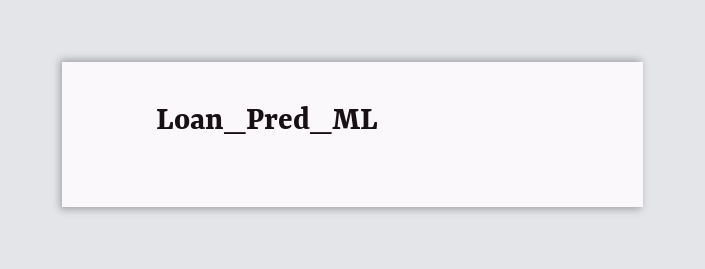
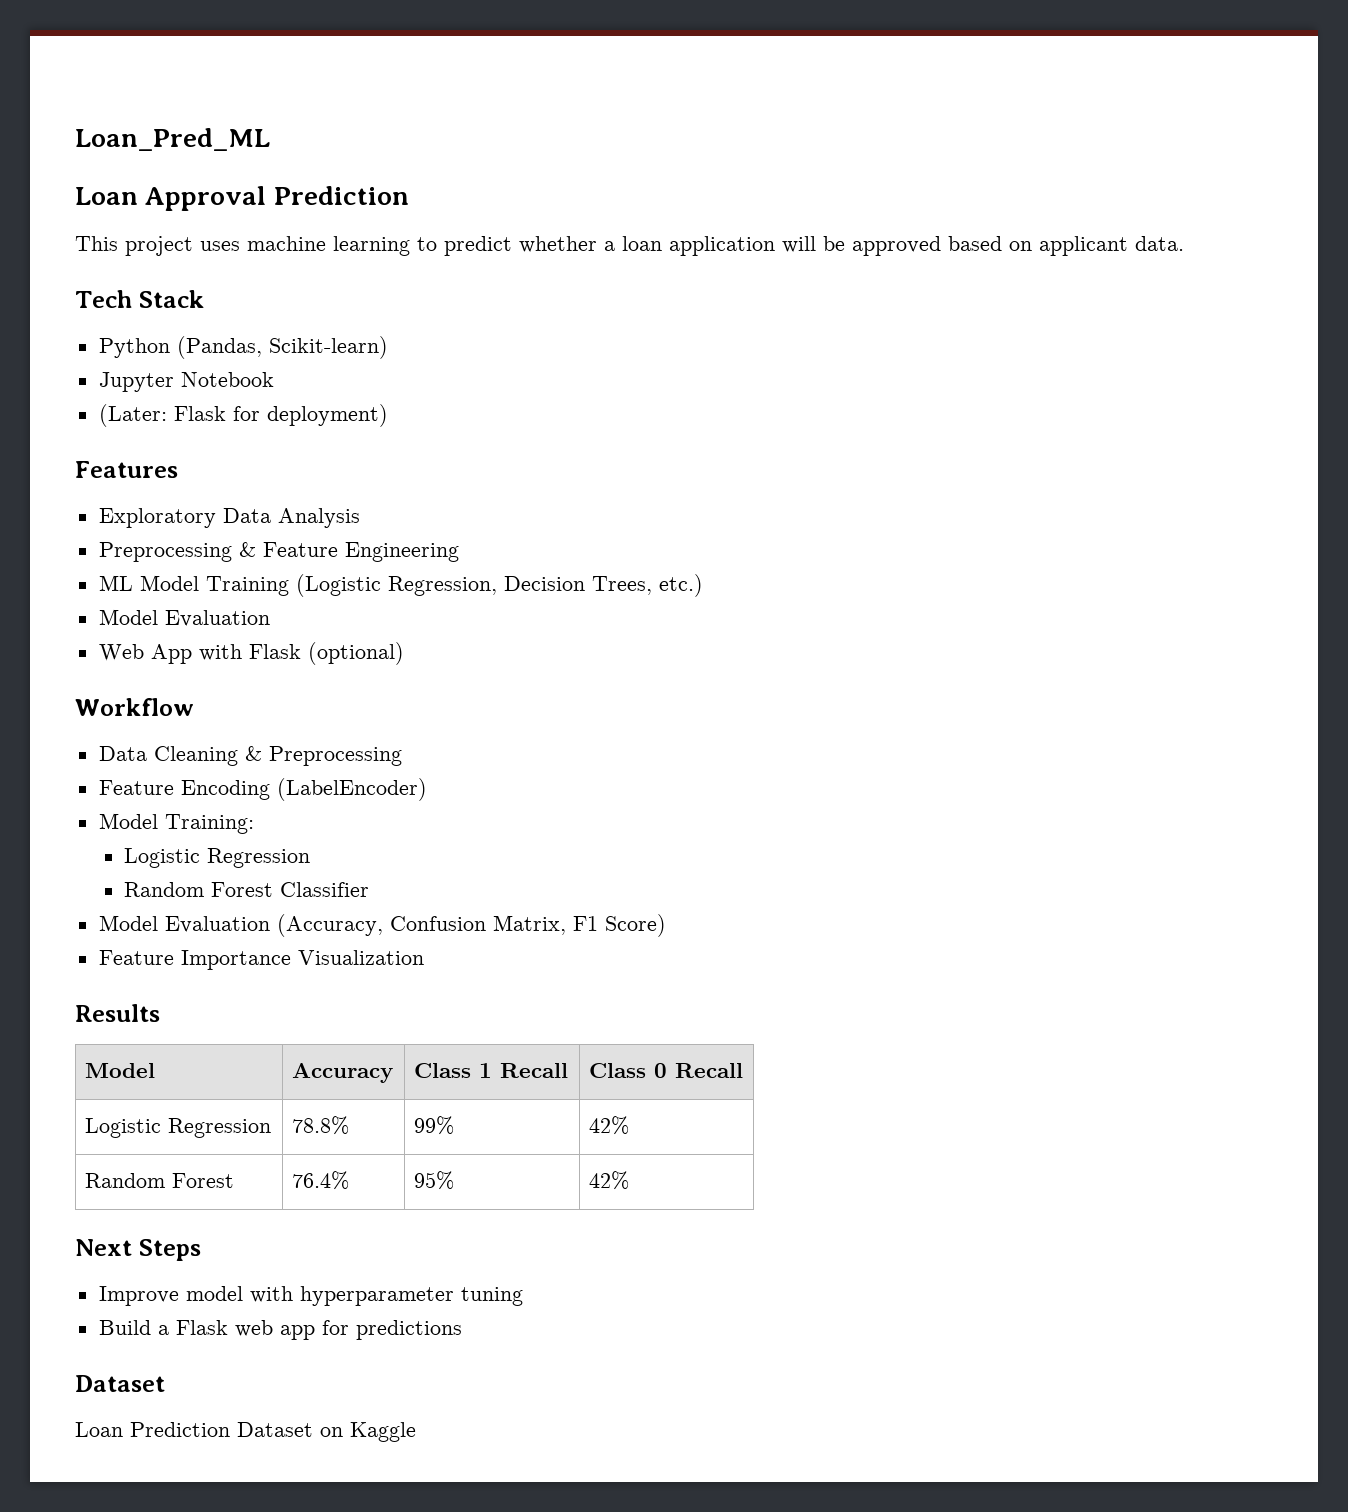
(378, 120) none -> [75,186,409,211] [75,236,1184,256] [75,290,204,308] [98,336,388,359] [98,372,274,392] [98,404,388,427] [75,461,178,478] [98,508,360,528] [98,542,459,562] [98,574,703,597] [98,609,270,627] [98,642,404,665] [75,698,194,716] [98,746,402,766] [98,778,427,801] [98,813,254,834] [124,848,311,868] [124,882,370,897] [98,914,666,937] [98,950,424,970] [75,1004,160,1022] [85,1063,156,1078] [292,1063,394,1083] [414,1063,569,1078] [589,1063,744,1078] [85,1118,272,1138] [292,1116,350,1135] [414,1116,455,1135] [589,1116,630,1135] [85,1173,235,1188] [292,1171,350,1190] [414,1171,455,1190] [589,1171,630,1190] [75,1239,201,1261] [98,1286,523,1306] [98,1320,462,1340] [75,1375,165,1392] [75,1422,416,1442] // Loan Approval Prediction // This project uses machine learning to predict whether a loan application will be approved based on applicant data. // Tech Stack // Python (Pandas, Scikit-learn) // Jupyter Notebook // (Later: Flask for deployment) // Features // Exploratory Data Analysis // Preprocessing & Feature Engineering // ML Model Training (Logistic Regression, Decision Trees, etc.) // Model Evaluation // Web App with Flask (optional) // Workflow // Data Cleaning & Preprocessing // Feature Encoding (LabelEncoder) // Model Training: // Logistic Regression // Random Forest Classifier // Model Evaluation (Accuracy, Confusion Matrix, F1 Score) // Feature Importance Visualization // Results // Model | Accuracy | Class 1 Recall | Class 0 Recall // Logistic Regression | 78.8% | 99% | 42% // Random Forest | 76.4% | 95% | 42% // Next Steps // Improve model with hyperparameter tuning // Build a Flask web app for predictions // Dataset // Loan Prediction Dataset on Kaggle

